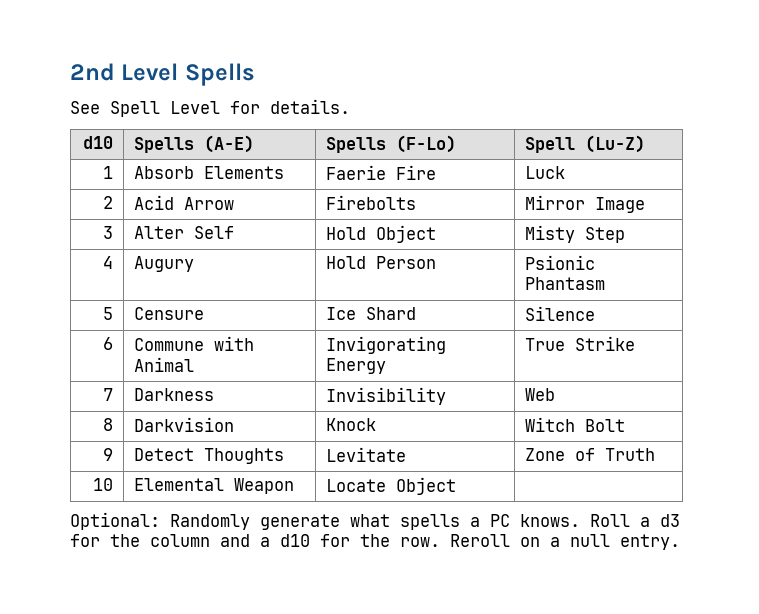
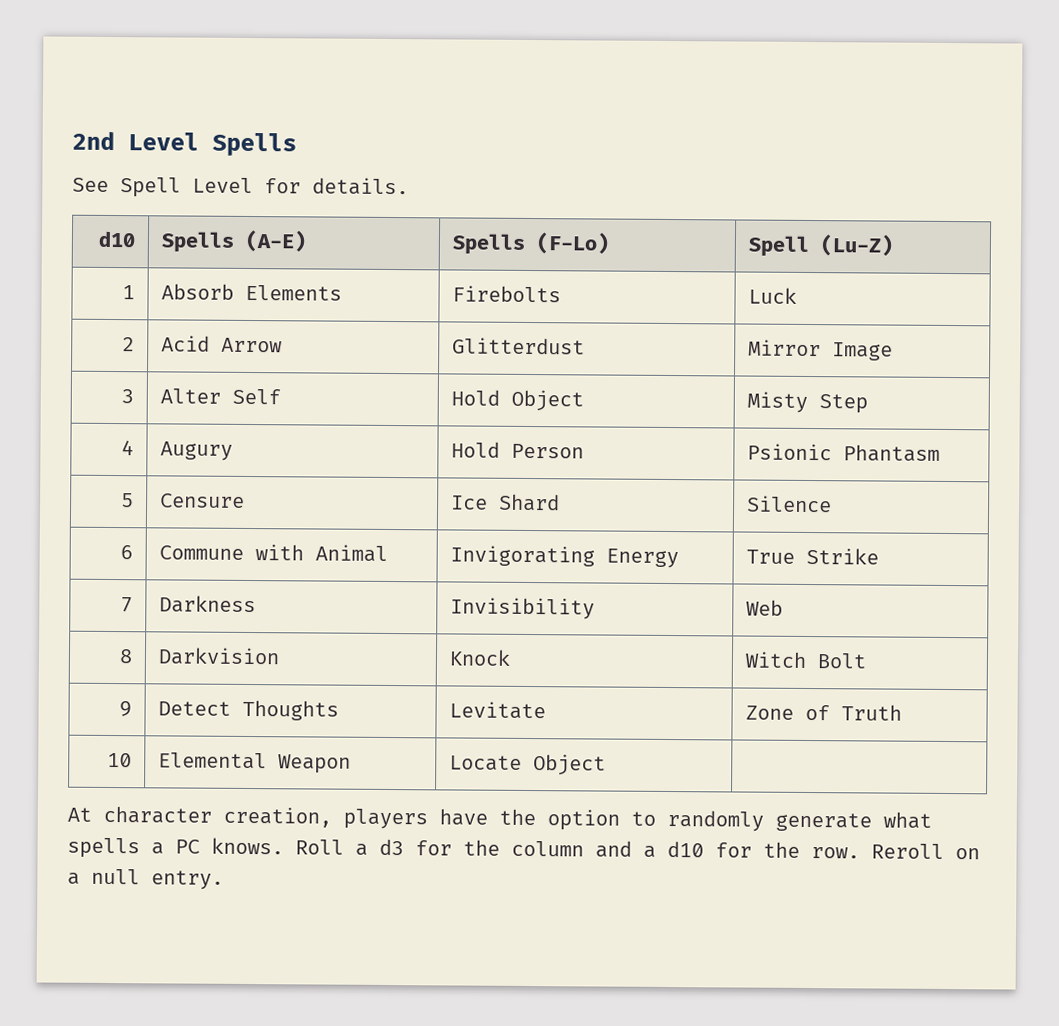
[326,165,437,180] Faerie Fire -> [452,285,562,303] Firebolts
[326,195,417,210] Firebolts -> [452,337,586,355] Glitterdust
[70,512,250,530] Optional: Randomly -> [67,805,764,832] At character creation, players have the option to randomly

